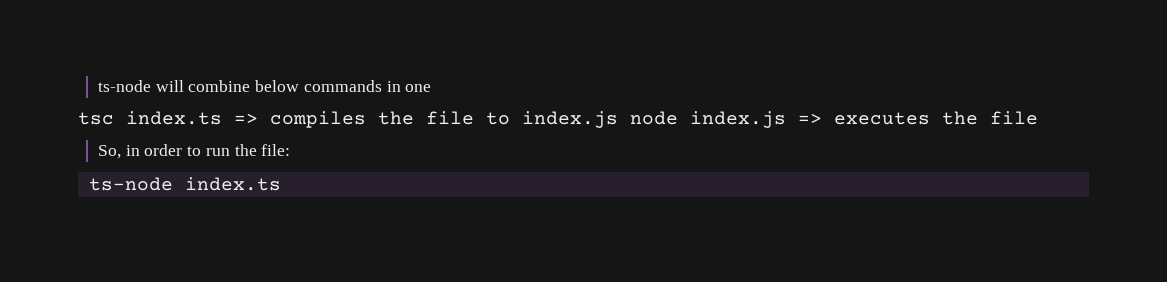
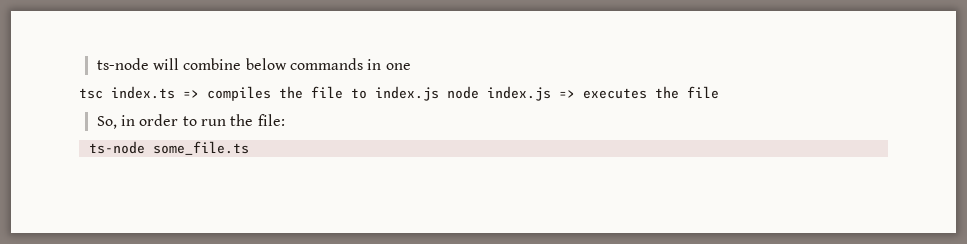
[184,177,281,191] index.ts -> [152,141,249,155] some_file.ts

